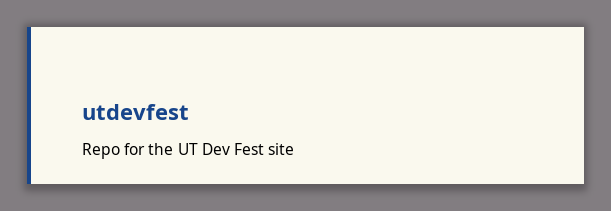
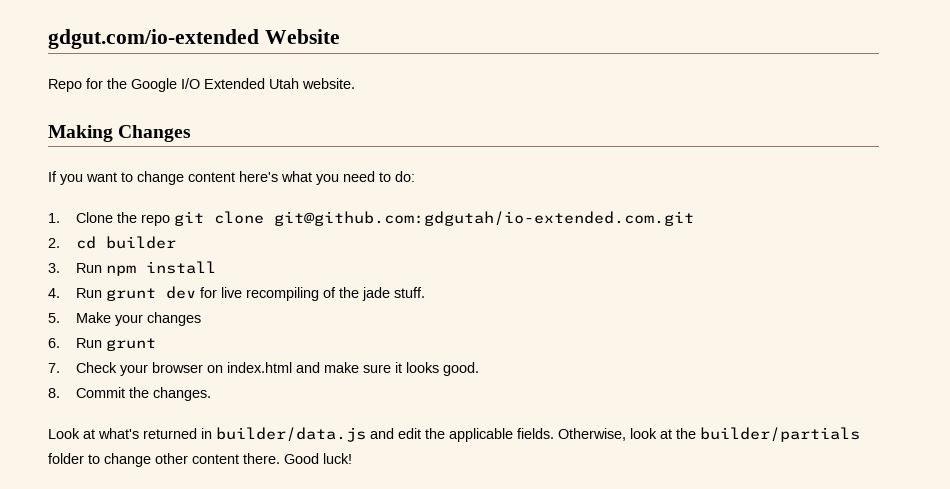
[82,104,189,120] utdevfest -> [48,29,340,49] gdgut.com/io-extended Website
[177,143,295,155] UT Dev Fest site -> [131,78,355,92] [48,125,192,142] [48,171,415,185] [48,211,695,226] [48,236,177,249] [48,261,217,276] [48,286,426,301] [48,312,202,326] [48,338,157,351] [48,362,480,376] [48,387,212,401] [48,427,860,442] [48,453,352,467] Google I/O Extended Utah website. // Making Changes // If you want to change content here's what you need to do: // 1. Clone the repo git clone git@github.com:gdgutah/io-extended.com.git // 2. cd builder // 3. Run npm install // 4. Run grunt dev for live recompiling of the jade stuff. // 5. Make your changes // 6. Run grunt // 7. Check your browser on index.html and make sure it looks good. // 8. Commit the changes. // Look at what's returned in builder/data.js and edit the applicable fields. Otherwise, look at the builder/partials folder to change other content there. Good luck!

